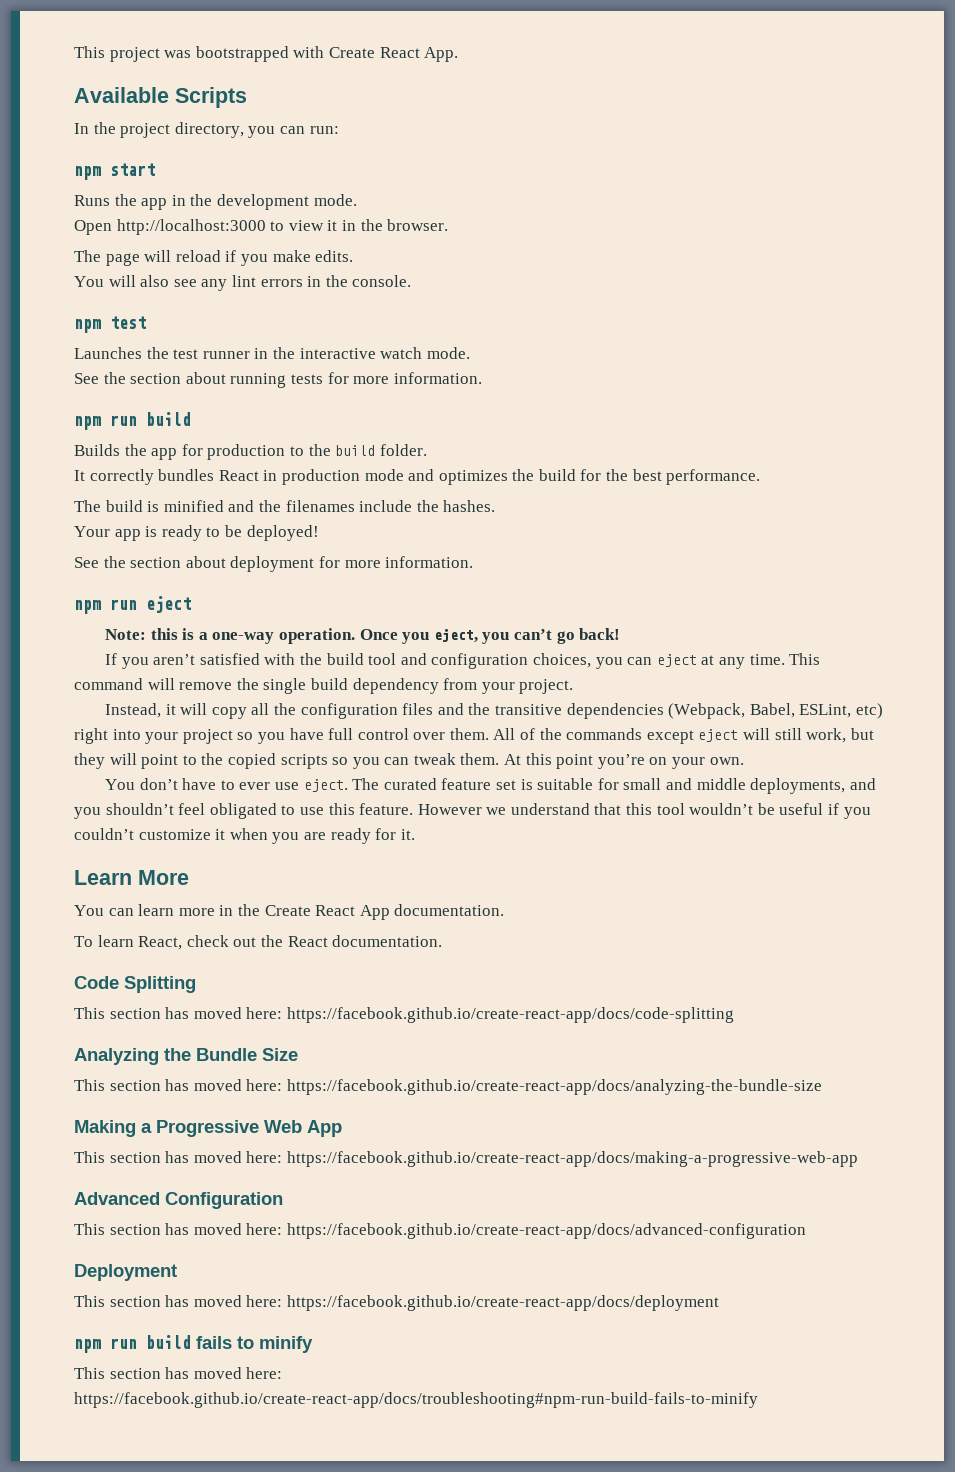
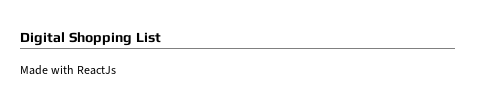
[74,46,459,62] [74,87,247,108] [74,122,339,138] [74,163,155,180] [74,194,357,210] [74,219,449,235] [74,250,354,266] [74,275,412,291] [74,316,146,333] [74,347,470,359] [74,372,482,388] [74,412,191,430] [74,444,427,460] [74,469,761,485] [74,500,496,512] [74,525,319,541] [74,556,474,572] [74,596,191,614] [105,628,621,644] [105,653,821,669] [74,678,574,694] [105,703,883,719] [74,728,874,744] [74,753,744,769] [105,778,876,794] [74,803,871,819] [74,828,415,844] [74,870,189,885] [74,904,505,920] [74,935,443,950] [74,976,196,993] [74,1007,734,1023] [74,1048,298,1065] [74,1079,822,1095] [74,1120,342,1137] [74,1151,858,1167] [74,1192,283,1209] [74,1223,806,1239] [74,1264,177,1281] [74,1295,719,1311] [74,1335,313,1353] [74,1367,283,1379] [74,1392,758,1408] This project was bootstrapped with Create React App. // Available Scripts // In the project directory, you can run: // npm start // Runs the app in the development mode. // Open http://localhost:3000 to view it in the browser. // The page will reload if you make edits. // You will also see any lint errors in the console. // npm test // Launches the test runner in the interactive watch mode. // See the section about running tests for more information. // npm run build // Builds the app for production to the build folder. // It correctly bundles React in production mode and optimizes the build for the best performance. // The build is minified and the filenames include the hashes. // Your app is ready to be deployed! // See the section about deployment for more information. // npm run eject // Note: this is a one-way operation. Once you eject, you can’t go back! // If you aren’t satisfied with the build tool and configuration choices, you can eject at any time. This command will remove the single build dependency from your project. // Instead, it will copy all the configuration files and the transitive dependencies (Webpack, Babel, ESLint, etc) right into your project so you have full control over them. All of the commands except eject will still work, but they will point to the copied scripts so you can tweak them. At this point you’re on your own. // You don’t have to ever use eject. The curated feature set is suitable for small and middle deployments, and you shouldn’t feel obligated to use this feature. However we understand that this tool wouldn’t be useful if you couldn’t customize it when you are ready for it. // Learn More // You can learn more in the Create React App documentation. // To learn React, check out the React documentation. // Code Splitting // This section has moved here: https://facebook.github.io/create-react-app/docs/code-splitting // Analyzing the Bundle Size // This section has moved here: https://facebook.github.io/create-react-app/docs/analyzing-the-bundle-size // Making a Progressive Web App // This section has moved here: https://facebook.github.io/create-react-app/docs/making-a-progressive-web-app // Advanced Configuration // This section has moved here: https://facebook.github.io/create-react-app/docs/advanced-configuration // Deployment // This section has moved here: https://facebook.github.io/create-react-app/docs/deployment // npm run build fails to minify // This section has moved here: https://facebook.github.io/create-react-app/docs/troubleshooting#npm-run-build-fails-to-minify -> [20,32,161,46] [20,65,117,75] Digital Shopping List // Made with ReactJs

